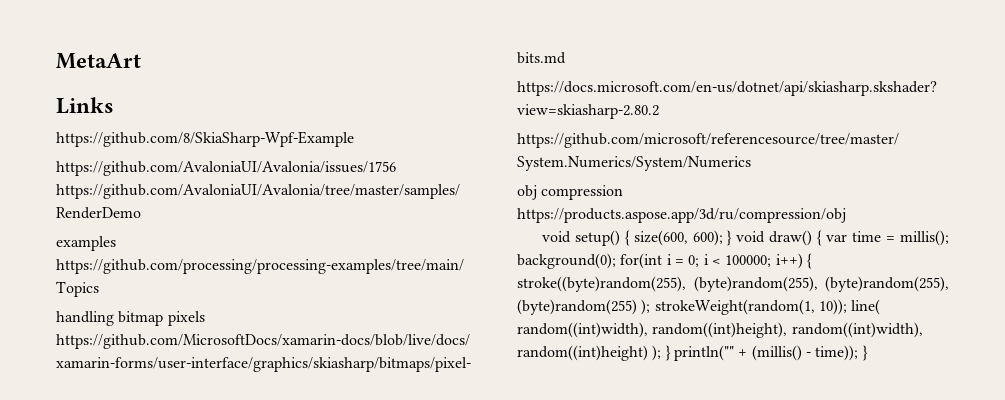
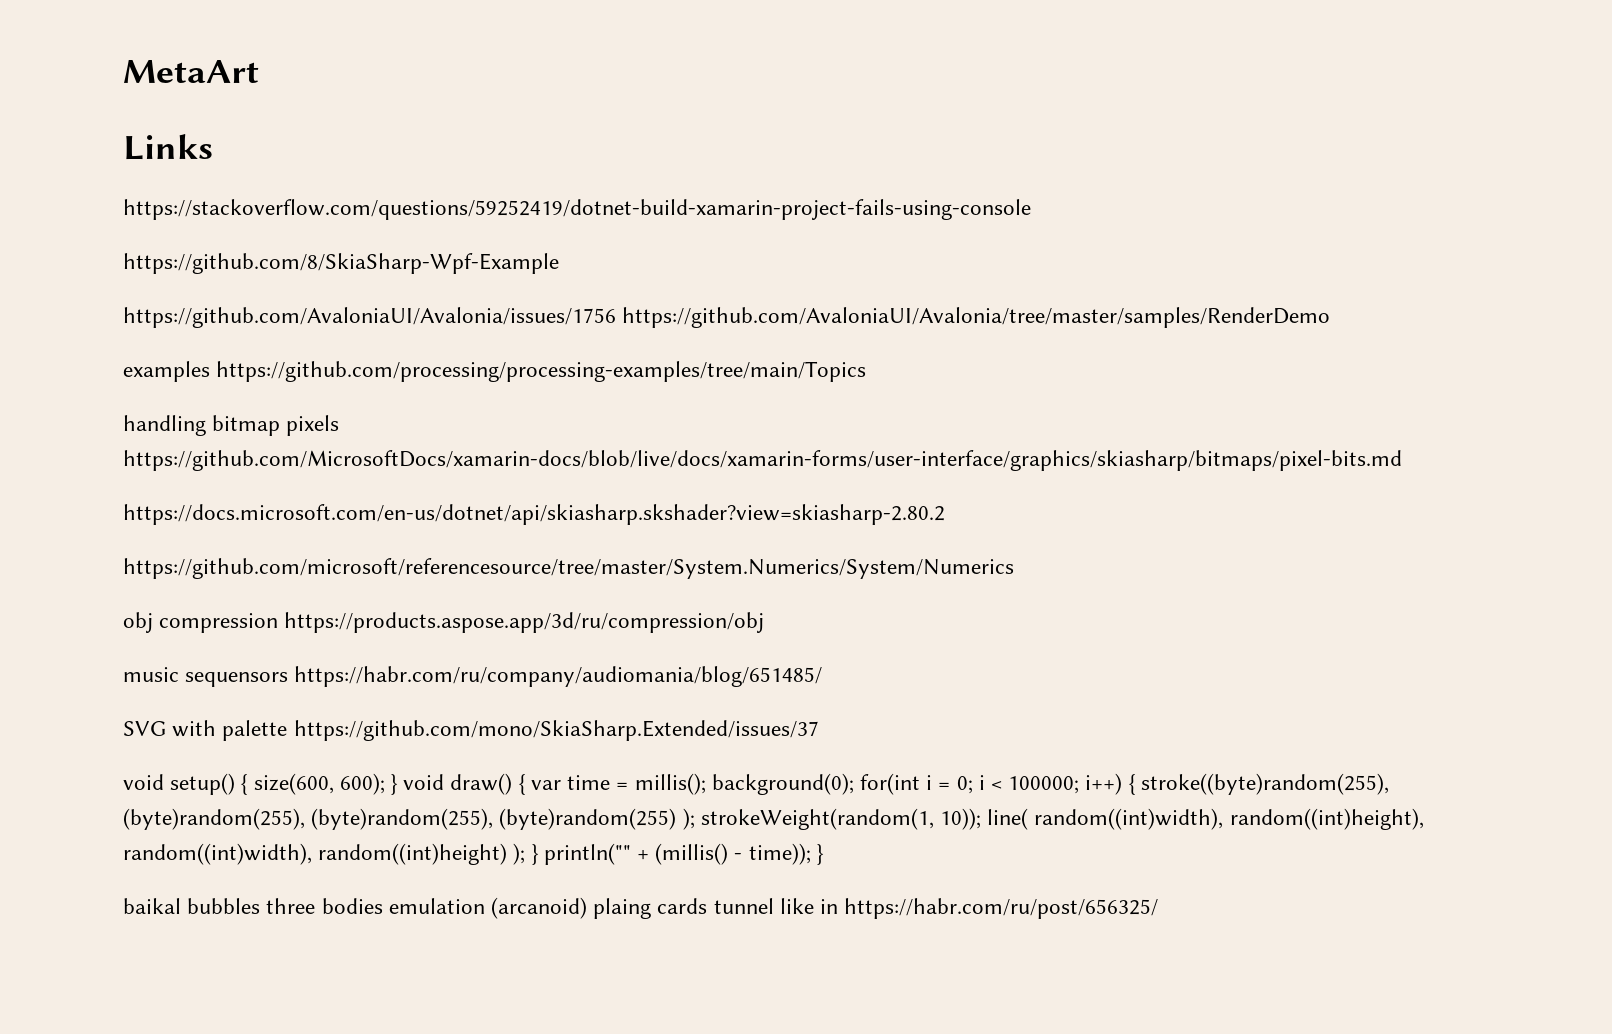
(114, 105) none -> [123,199,1031,220] // https://stackoverflow.com/questions/59252419/dotnet-build-xamarin-project-fails-using-console
(846, 215) none -> [123,666,823,687] [123,720,819,741] // music sequensors https://habr.com/ru/company/audiomania/blog/651485/ // SVG with palette https://github.com/mono/SkiaSharp.Extended/issues/37
(868, 353) none -> [123,897,1159,919] // baikal bubbles three bodies emulation (arcanoid) plaing cards tunnel like in https://habr.com/ru/post/656325/

